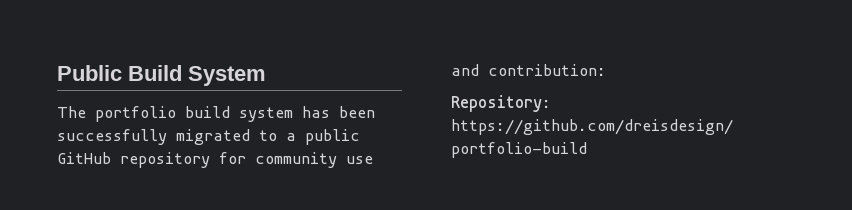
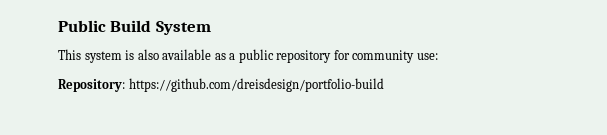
[57,106,375,122] [57,129,277,145] The portfolio build system has been successfully migrated to -> [58,49,226,63] This system is also available as
[57,152,111,164] GitHub -> (274, 56) none
[346,156,373,164] [451,64,606,76] use and contribution: -> [416,53,438,60] use:

